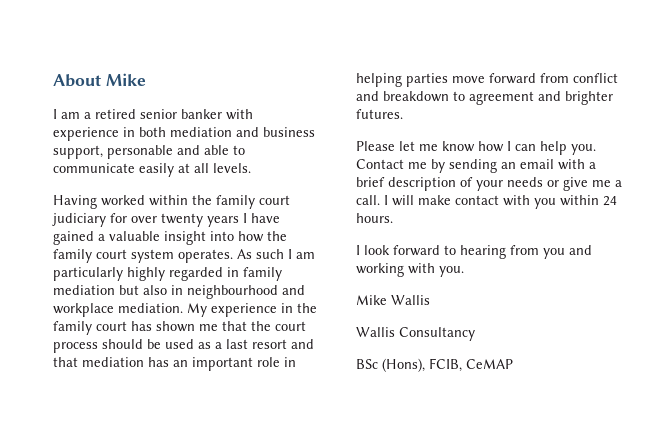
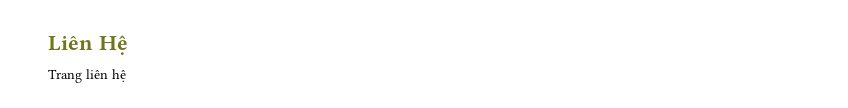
[53,73,146,87] [53,109,253,120] [53,127,315,141] [53,145,245,159] [53,163,251,177] [53,195,290,209] [52,213,280,227] [53,231,287,245] [53,249,315,263] [53,267,282,281] [53,285,305,299] [53,303,317,317] [53,321,306,335] [53,339,314,353] [53,357,296,371] [356,73,618,87] [356,91,613,105] [356,109,403,119] [356,141,596,155] [356,159,596,173] [356,177,622,191] [356,195,617,209] [356,213,393,223] [356,245,592,259] [356,263,464,277] [356,295,430,305] [356,327,475,341] [356,358,513,372] About Mike // I am a retired senior banker with experience in both mediation and business support, personable and able to communicate easily at all levels. // Having worked within the family court judiciary for over twenty years I have gained a valuable insight into how the family court system operates. As such I am particularly highly regarded in family mediation but also in neighbourhood and workplace mediation. My experience in the family court has shown me that the court process should be used as a last resort and that mediation has an important role in helping parties move forward from conflict and breakdown to agreement and brighter futures. // Please let me know how I can help you. Contact me by sending an email with a brief description of your needs or give me a call. I will make contact with you within 24 hours. // I look forward to hearing from you and working with you. // Mike Wallis // Wallis Consultancy // BSc (Hons), FCIB, CeMAP -> [48,35,128,55] [48,69,126,83] Liên Hệ // Trang liên hệ

